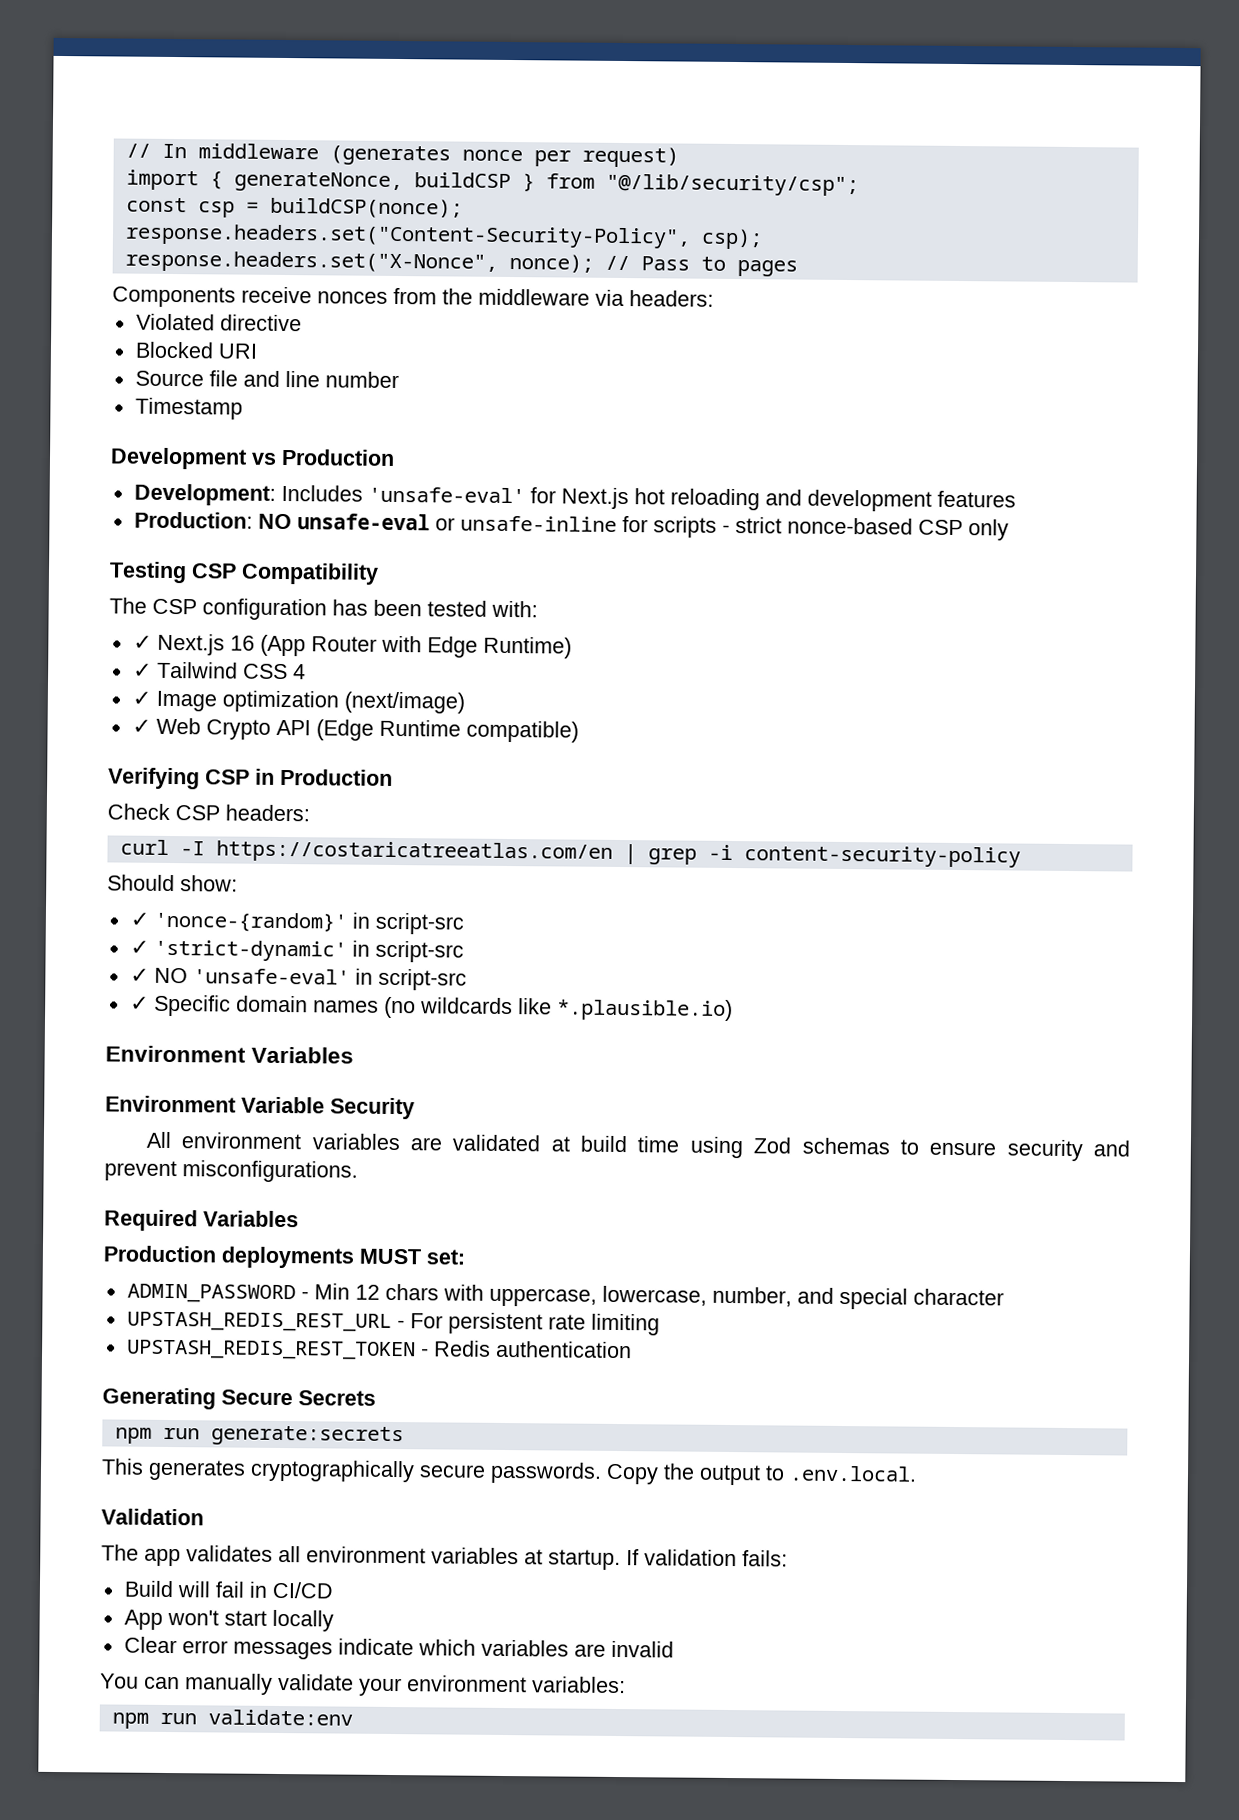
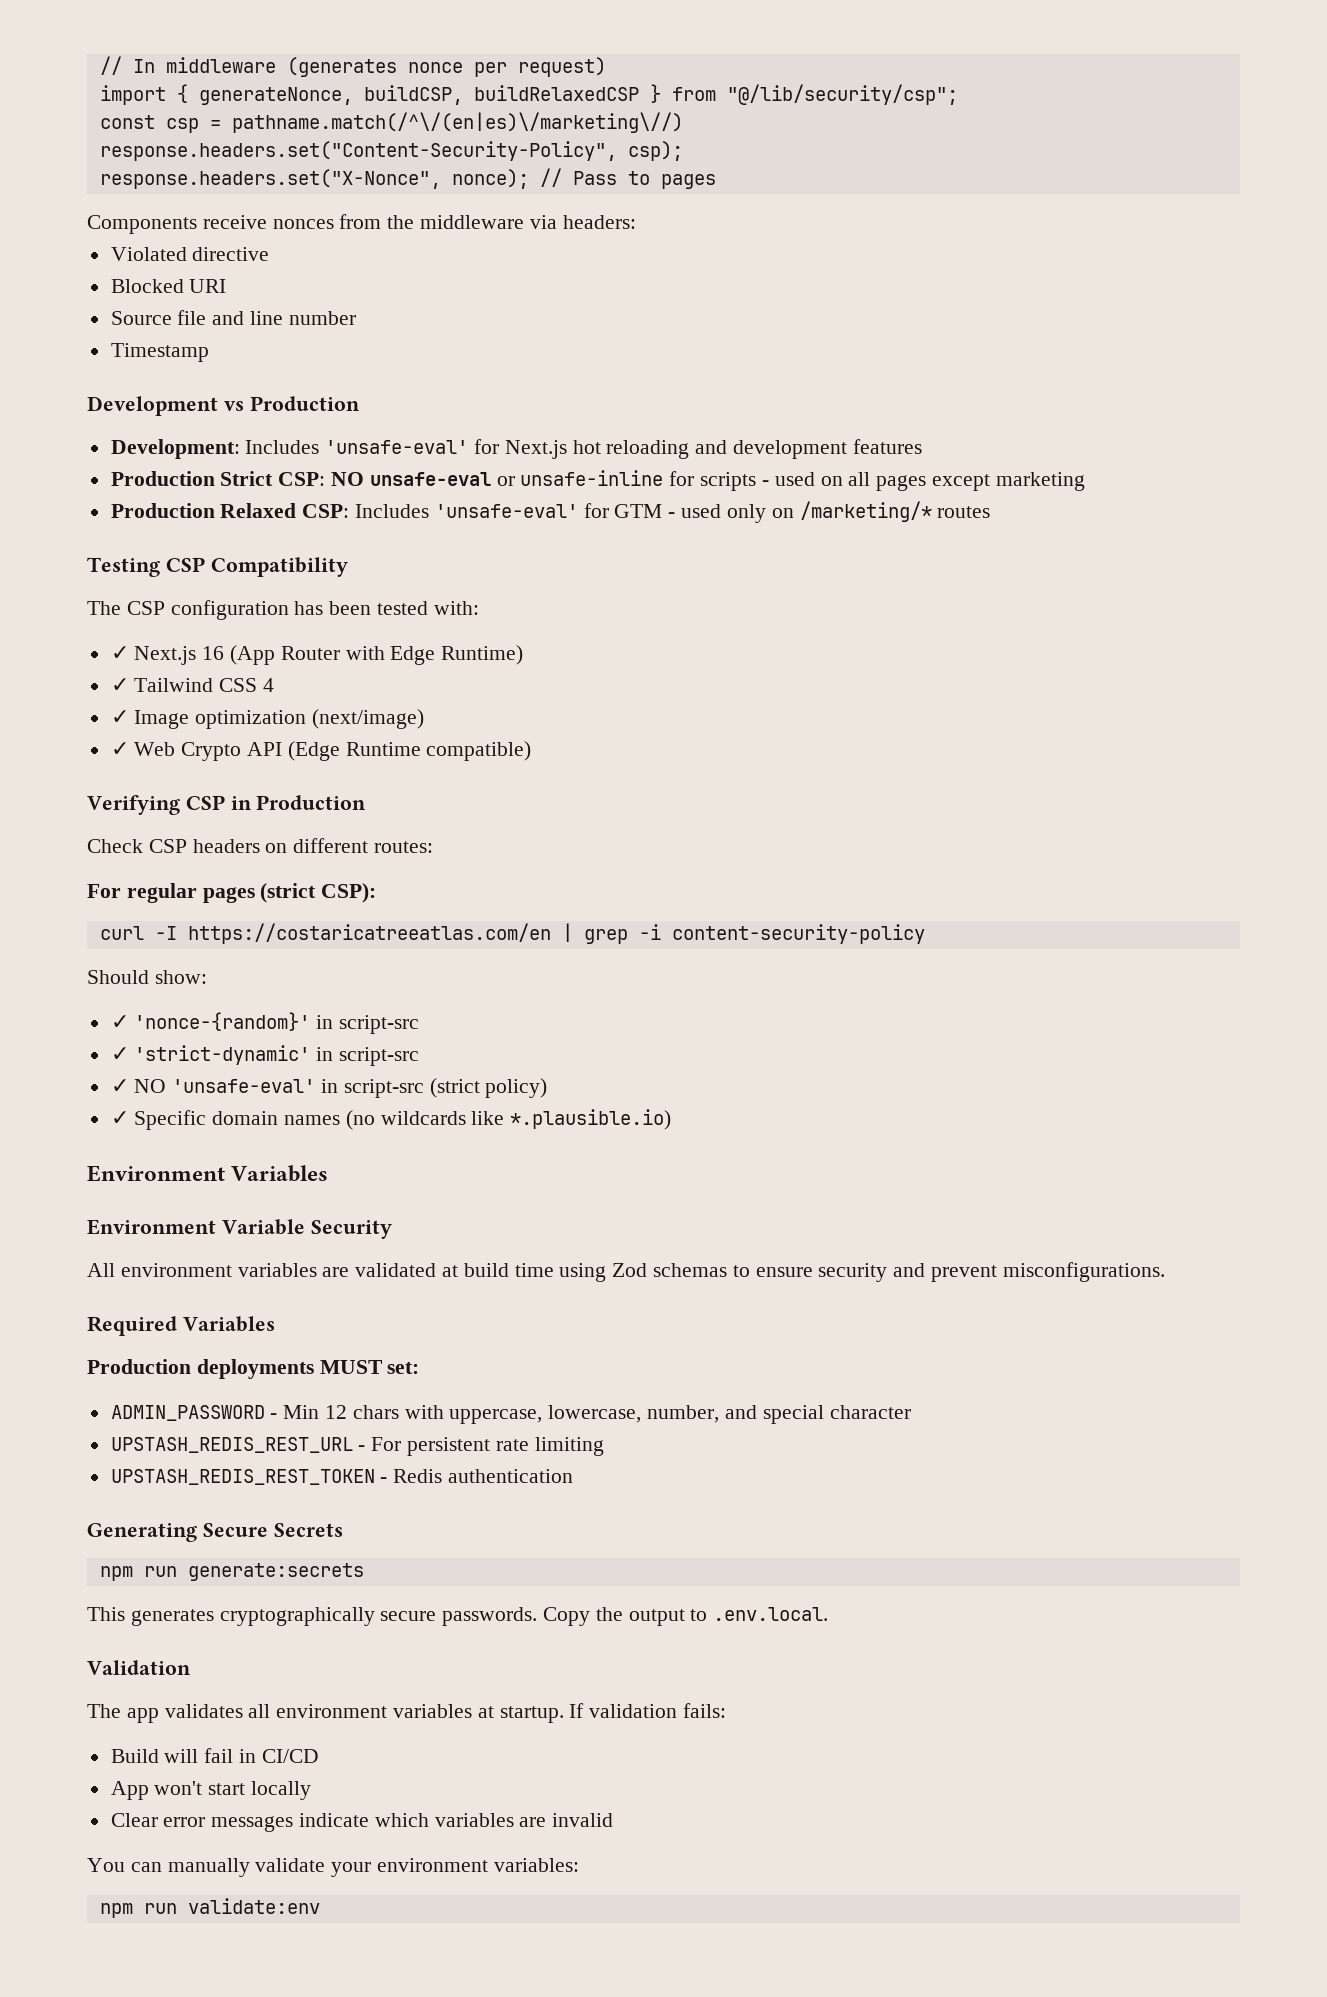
[413,172,511,189] buildCSP -> [363,85,639,105] buildCSP, buildRelaxedCSP
[269,197,463,219] buildCSP(nonce); -> [231,112,683,133] pathname.match(/^\/(en|es)\/marketing\//)
[133,511,253,529] Production: -> [110,471,326,486] Production Strict CSP:
[734,517,1009,541] strict nonce-based CSP only -> [774,472,1085,491] [110,501,991,523] used on all pages except marketing // Production Relaxed CSP: Includes 'unsafe-eval' for GTM - used only on /marketing/* routes
[225,804,310,822] headers: -> [192,838,434,853] [87,883,377,903] headers on different routes: // For regular pages (strict CSP):
(467, 979) none -> [429,1078,548,1098] (strict policy)

